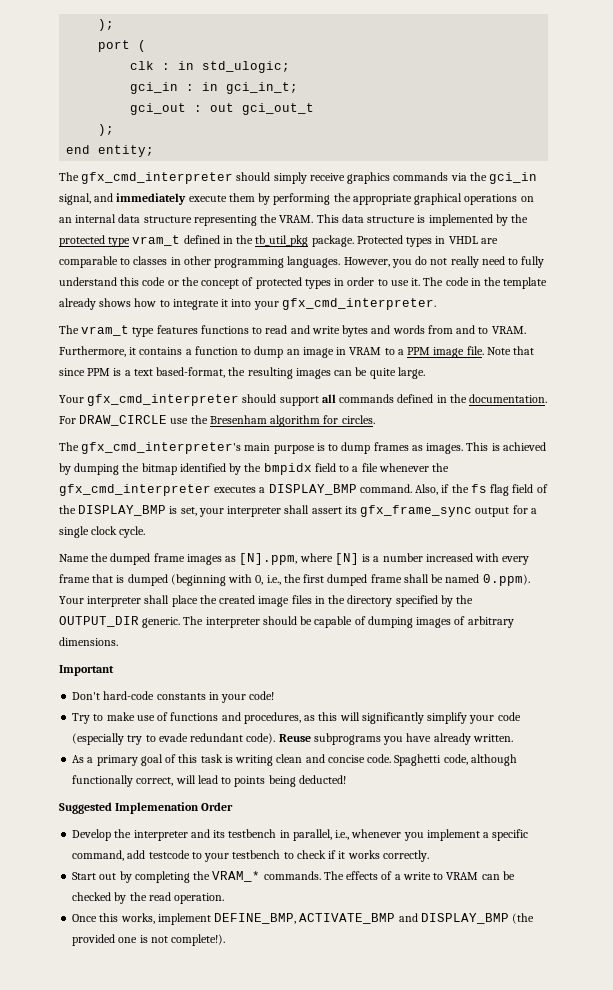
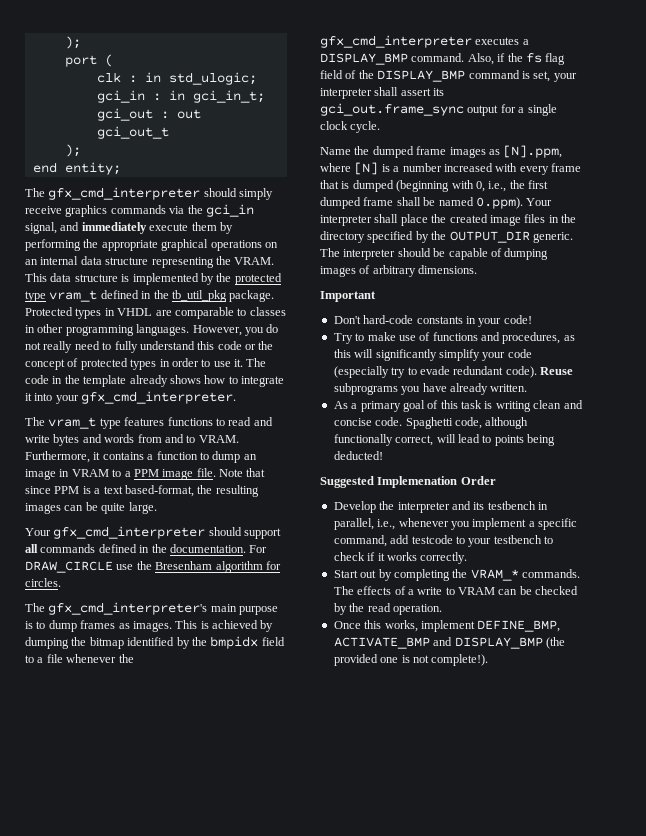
(167, 510) none -> [468,70,520,79] command
[360,505,473,517] gfx_frame_sync -> [320,103,464,116] gci_out.frame_sync

